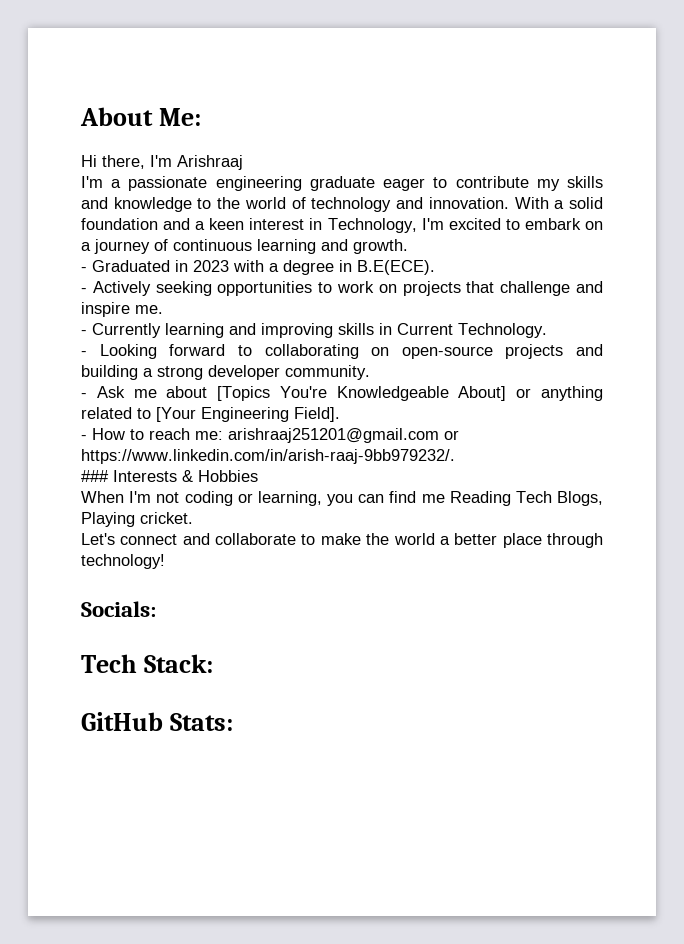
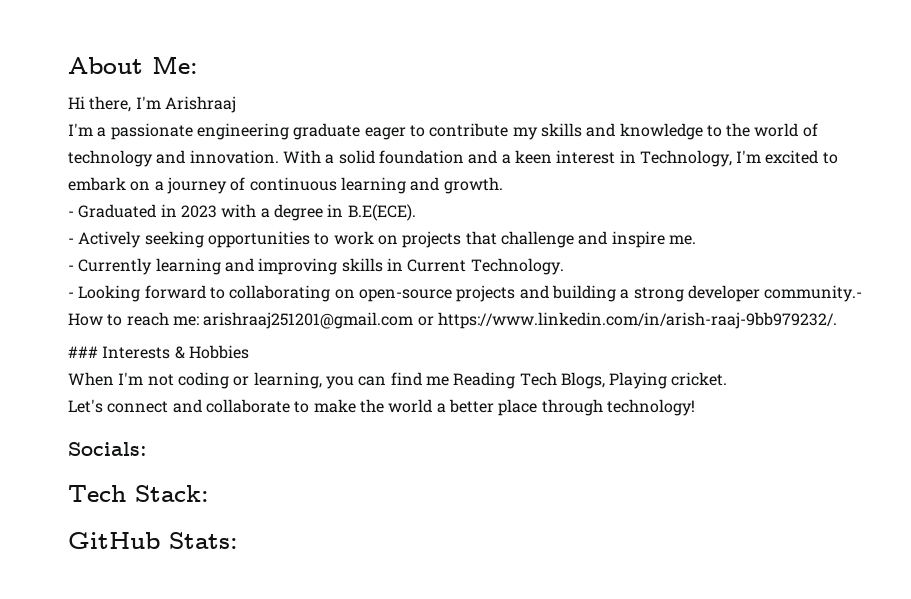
[285,365,370,380] [81,386,603,401] [81,407,340,422] [81,435,87,440] community. // - Ask me about [Topics You're Knowledgeable About] or anything related to [Your Engineering Field]. // - -> [764,285,863,302] community.-

